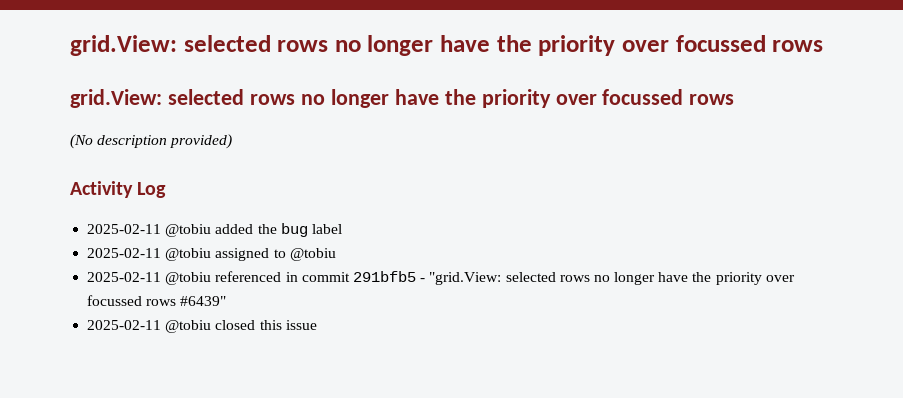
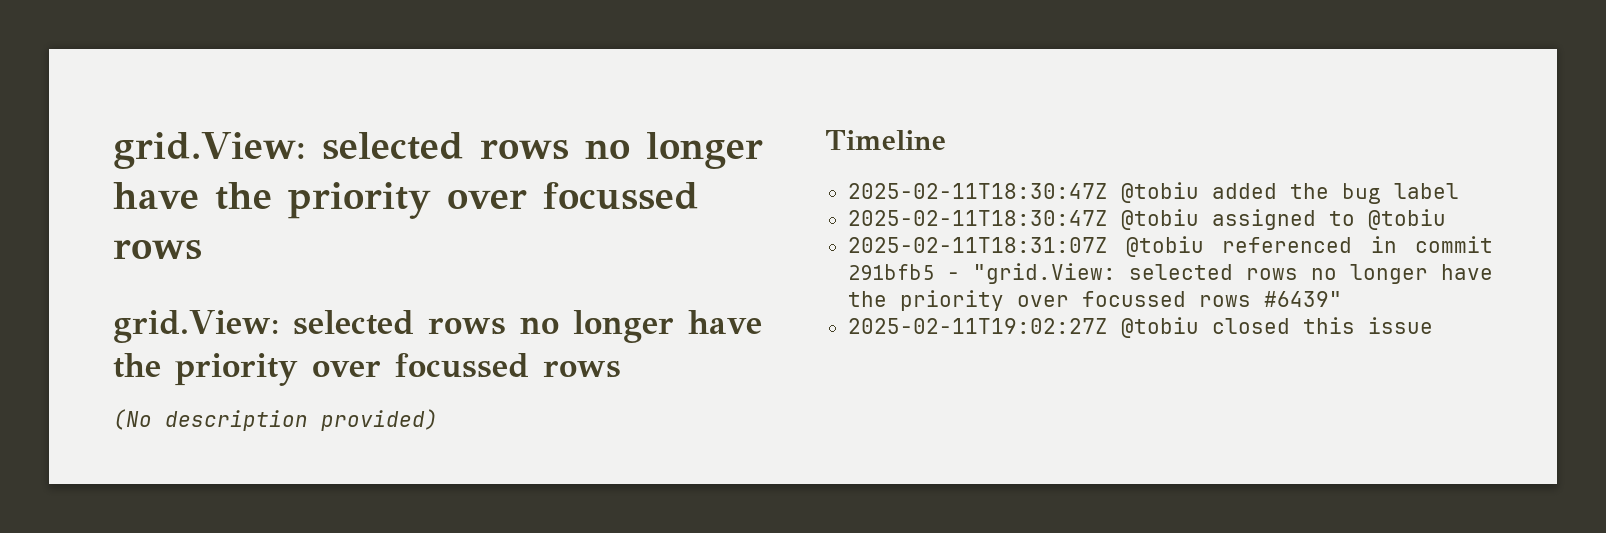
[70,181,167,198] [87,224,162,234] Activity Log // 2025-02-11 -> [825,130,946,150] [847,183,1108,199] Timeline // 2025-02-11T18:30:47Z
[87,248,162,258] 2025-02-11 -> [847,210,1108,226] 2025-02-11T18:30:47Z
[87,272,162,282] 2025-02-11 -> [847,237,1108,253] 2025-02-11T18:31:07Z
[87,320,162,330] 2025-02-11 -> [847,318,1108,334] 2025-02-11T19:02:27Z

